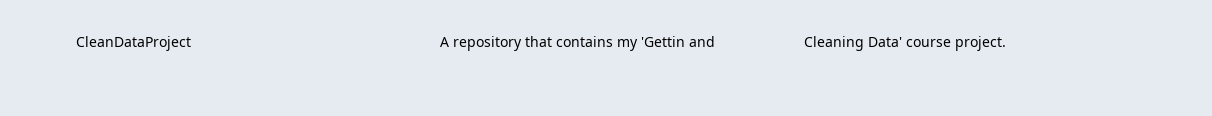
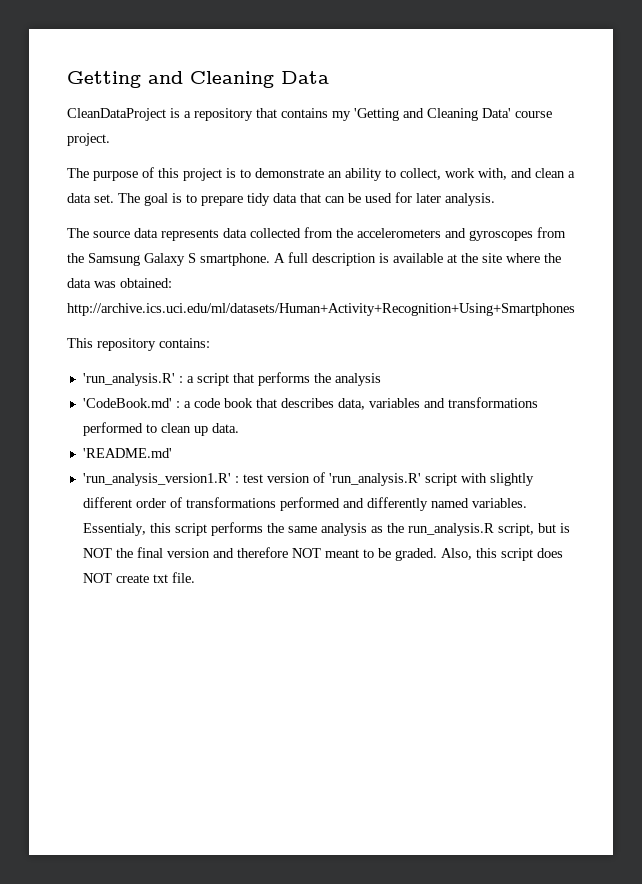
(76, 43) none -> [67,71,329,88] Getting and Cleaning Data //
[440,37,449,47] // A -> [170,108,191,118] is a
[641,36,685,47] 'Gettin -> [354,108,399,121] 'Getting
(1006, 43) none -> [67,167,575,181] [67,192,495,206] [67,227,566,241] [67,252,561,266] [67,278,172,288] [67,303,575,316] [67,338,210,351] [82,372,381,386] [82,397,538,410] [82,422,239,436] [82,448,172,458] [82,472,534,486] [82,497,527,511] [82,522,570,536] [82,547,563,561] [82,572,195,583] // The purpose of this project is to demonstrate an ability to collect, work with, and clean a data set. The goal is to prepare tidy data that can be used for later analysis. // The source data represents data collected from the accelerometers and gyroscopes from the Samsung Galaxy S smartphone. A full description is available at the site where the data was obtained: http://archive.ics.uci.edu/ml/datasets/Human+Activity+Recognition+Using+Smartphones // This repository contains: // 'run_analysis.R' : a script that performs the analysis // 'CodeBook.md' : a code book that describes data, variables and transformations performed to clean up data. // 'README.md' // 'run_analysis_version1.R' : test version of 'run_analysis.R' script with slightly different order of transformations performed and differently named variables. Essentialy, this script performs the same analysis as the run_analysis.R script, but is NOT the final version and therefore NOT meant to be graded. Also, this script does NOT create txt file.

